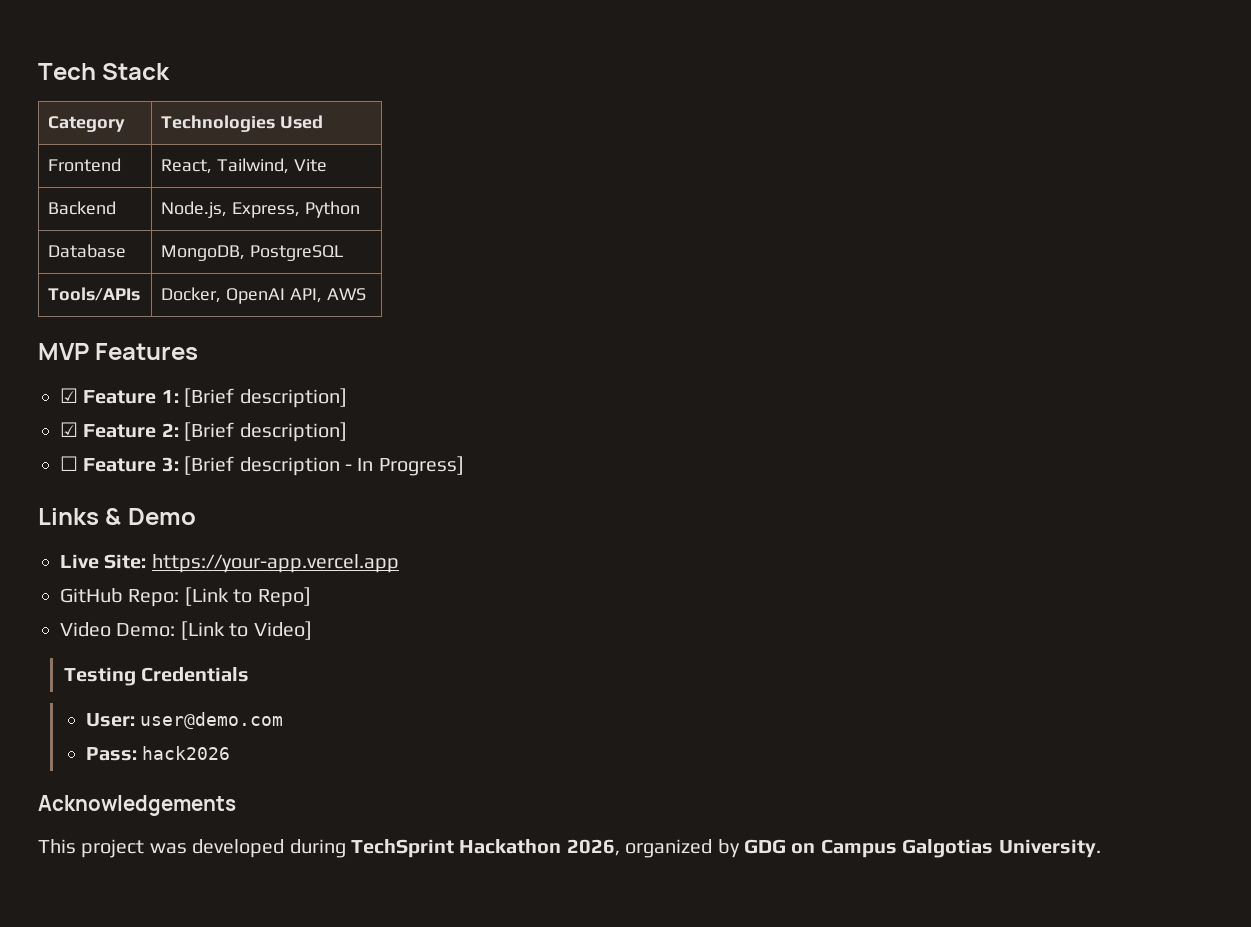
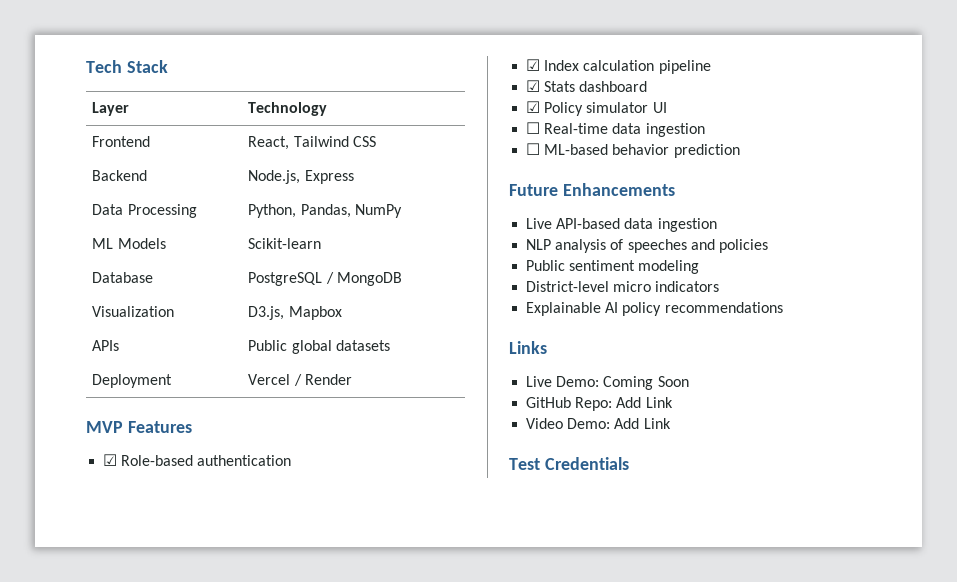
[48,116,126,132] [161,115,324,132] Category | Technologies Used -> [92,102,130,116] [248,102,328,116] Layer | Technology
[217,158,327,174] Tailwind, Vite -> [293,136,376,147] Tailwind CSS
[232,201,360,218] Express, Python -> [304,170,354,184] [92,204,197,218] [248,204,402,218] [92,238,166,249] [248,238,322,249] Express // Data Processing | Python, Pandas, NumPy // ML Models | Scikit-learn
[161,245,246,261] MongoDB, -> (154, 277) none
[48,287,141,301] [161,287,366,304] [38,343,199,360] [60,388,347,408] [60,422,347,442] [60,456,464,476] // Tools/APIs | Docker, OpenAI API, AWS // MVP Features // ☑ Feature 1: [Brief description] // ☑ Feature 2: [Brief description] // ☐ Feature 3: [Brief description - In Progress] -> [325,272,402,286] [92,306,175,317] [248,306,342,320] [92,340,120,351] [248,340,390,354] [92,374,173,388] [248,374,352,386] [86,421,192,433] [103,454,292,466] [526,59,711,74] [526,80,648,92] [526,101,667,116] [526,122,705,137] [526,143,740,158] [509,183,675,196] [526,218,717,232] [526,239,768,253] [526,260,700,274] [526,281,720,292] [526,302,783,316] / MongoDB // Visualization | D3.js, Mapbox // APIs | Public global datasets // Deployment | Vercel / Render // MVP Features // ☑ Role-based authentication // ☑ Index calculation pipeline // ☑ Stats dashboard // ☑ Policy simulator UI // ☐ Real-time data ingestion // ☐ ML-based behavior prediction // Future Enhancements // Live API-based data ingestion // NLP analysis of speeches and policies // Public sentiment modeling // District-level micro indicators // Explainable AI policy recommendations
[105,508,196,525] [60,554,399,573] & Demo // Live Site: https://your-app.vercel.app -> [526,376,689,390] // Live Demo: Coming Soon
[184,587,311,607] [Link to Repo] -> [616,397,673,408] Add Link
[180,621,312,640] [63,667,250,686] [85,712,284,729] [85,746,231,761] [38,795,236,816] [38,839,1101,858] [Link to Video] // Testing Credentials // User: user@demo.com // Pass: hack2026 // Acknowledgements // This project was developed during TechSprint Hackathon 2026, organized by GDG on Campus Galgotias University. -> [614,418,671,429] [509,457,629,470] Add Link // Test Credentials

